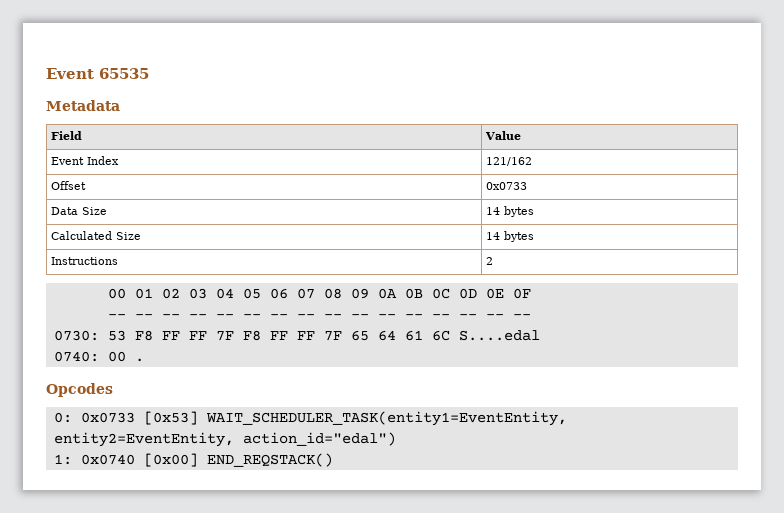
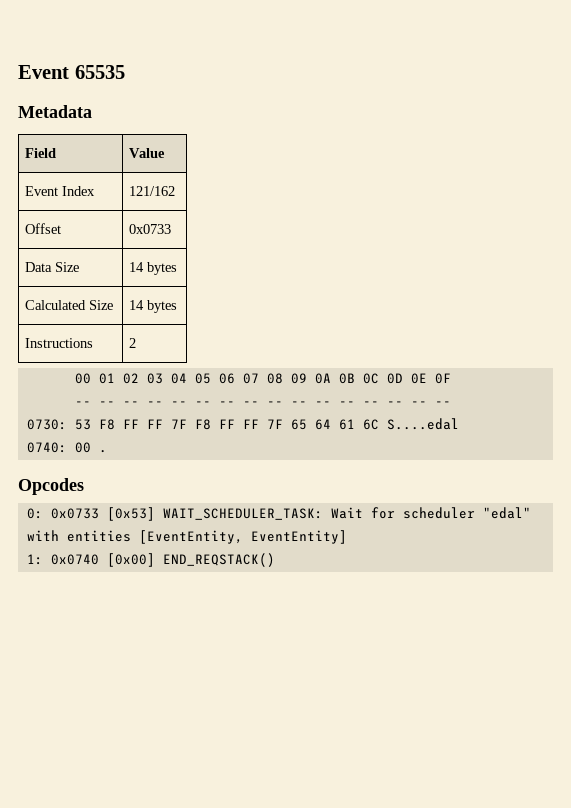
[205,411,567,426] [53,432,396,447] WAIT_SCHEDULER_TASK(entity1=EventEntity, entity2=EventEntity, action_id="edal") -> [162,507,531,520] [26,530,347,544] WAIT_SCHEDULER_TASK: Wait for scheduler "edal" with entities [EventEntity, EventEntity]

